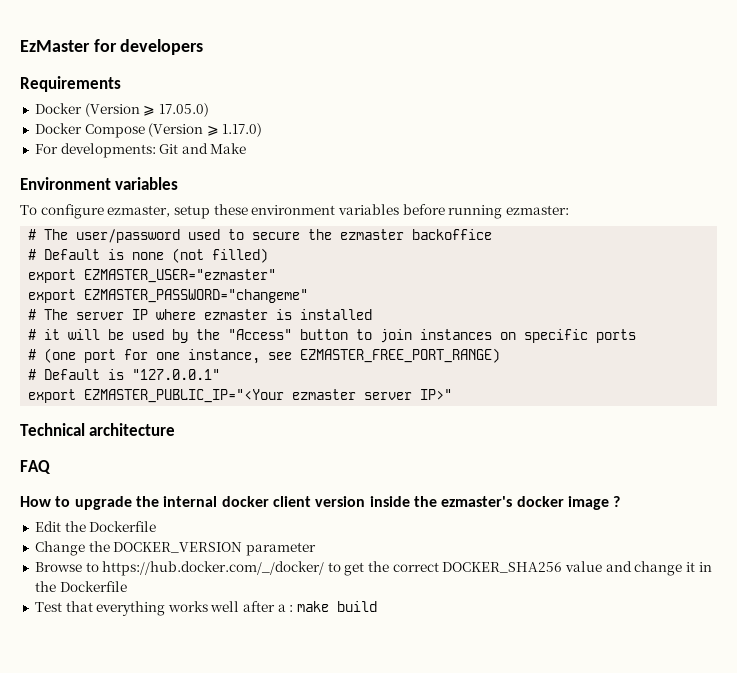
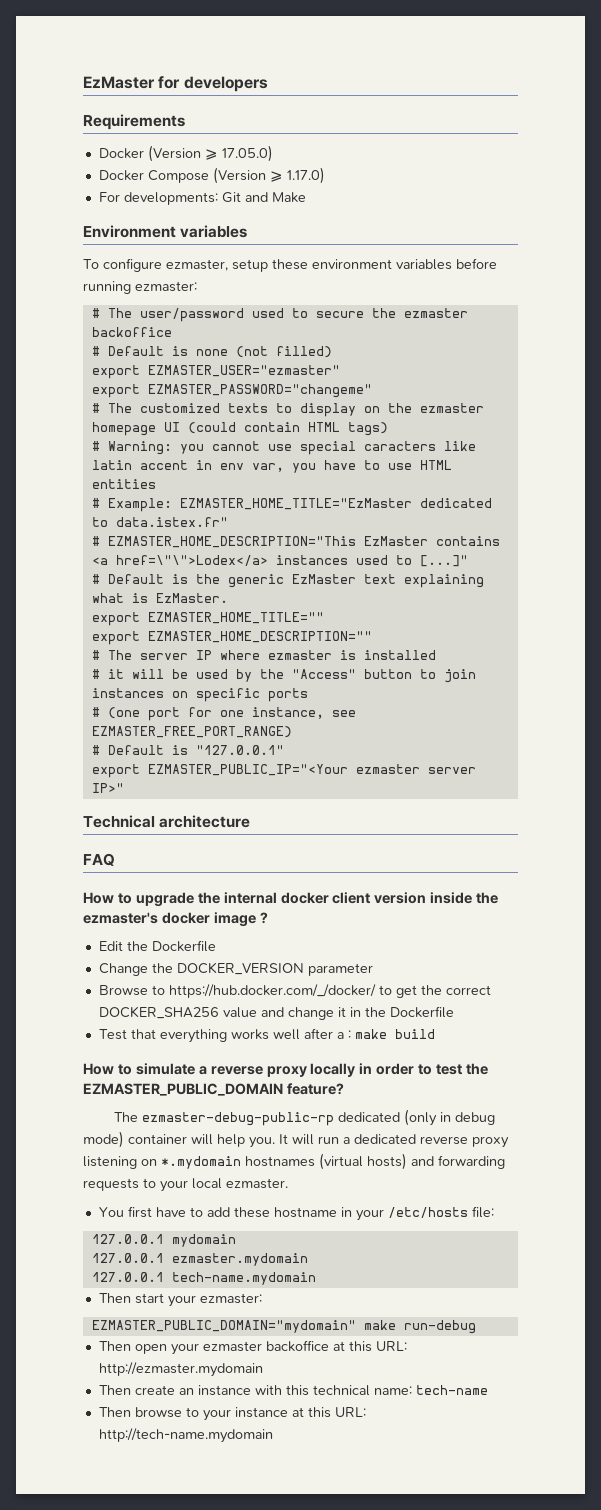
(309, 296) none -> [91,403,484,417] [91,422,388,436] [91,441,476,455] [91,460,452,473] [91,479,156,489] [91,498,492,512] [91,517,228,527] [91,536,500,548] [91,555,468,567] [91,574,484,588] [91,593,228,603] [91,612,324,626] [91,631,372,645] // # The customized texts to display on the ezmaster homepage UI (could contain HTML tags) // # Warning: you cannot use special caracters like latin accent in env var, you have to use HTML entities // # Example: EZMASTER_HOME_TITLE="EzMaster dedicated to data.istex.fr" // # EZMASTER_HOME_DESCRIPTION="This EzMaster contains <a href=\"\">Lodex</a> instances used to [...]" // # Default is the generic EzMaster text explaining what is EzMaster. // export EZMASTER_HOME_TITLE="" // export EZMASTER_HOME_DESCRIPTION=""
(378, 606) none -> [83,1063,489,1077] [83,1083,344,1096] [114,1109,496,1126] [83,1131,509,1148] [83,1153,505,1170] [83,1178,288,1192] [98,1206,494,1221] [91,1234,236,1247] [91,1253,308,1266] [91,1272,316,1285] [98,1293,262,1307] [91,1320,476,1334] [98,1340,407,1355] [98,1362,263,1377] [98,1385,488,1396] [98,1407,366,1421] [98,1428,273,1443] // How to simulate a reverse proxy locally in order to test the EZMASTER_PUBLIC_DOMAIN feature? // The ezmaster-debug-public-rp dedicated (only in debug mode) container will help you. It will run a dedicated reverse proxy listening on *.mydomain hostnames (virtual hosts) and forwarding requests to your local ezmaster. // You first have to add these hostname in your /etc/hosts file: // 127.0.0.1 mydomain // 127.0.0.1 ezmaster.mydomain // 127.0.0.1 tech-name.mydomain // Then start your ezmaster: // EZMASTER_PUBLIC_DOMAIN="mydomain" make run-debug // Then open your ezmaster backoffice at this URL: http://ezmaster.mydomain // Then create an instance with this technical name: tech-name // Then browse to your instance at this URL: http://tech-name.mydomain

